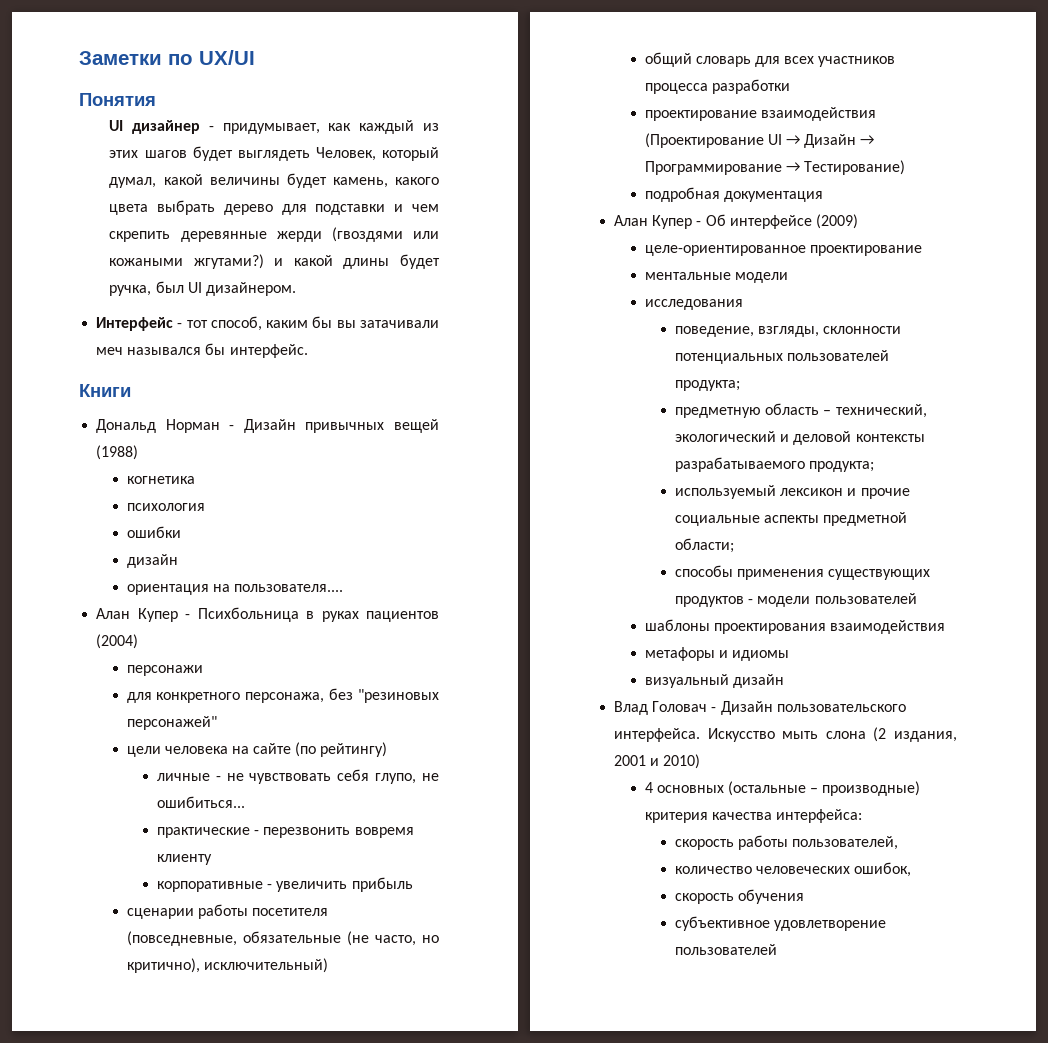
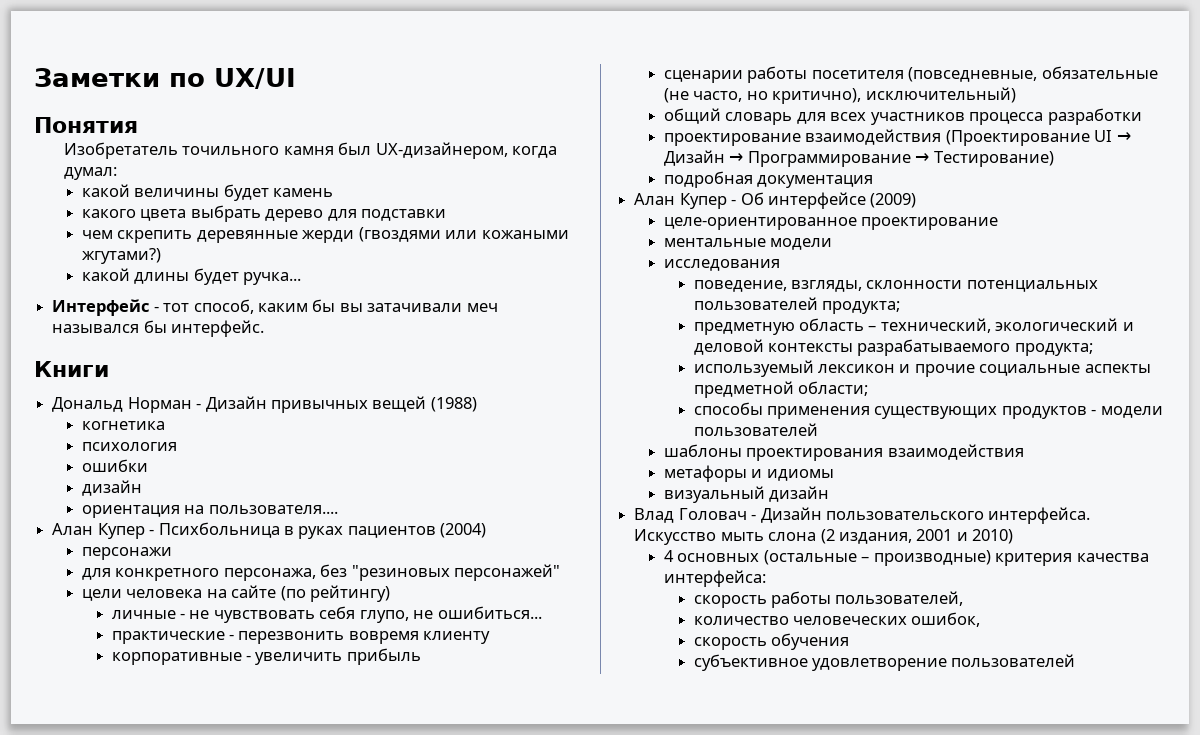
[109,120,439,134] [109,146,439,161] [109,177,157,188] UI дизайнер - придумывает, как каждый из этих шагов будет выглядеть Человек, который думал, -> [63,142,557,159] [63,167,117,180] Изобретатель точильного камня был UX-дизайнером, когда думал: //
[332,177,388,188] камень, -> [273,188,334,197] камень //
[394,204,404,212] и -> (447, 215) //
[274,258,284,266] и -> (161, 256) //
[109,281,296,296] ручка, был UI дизайнером. -> [243,272,302,285] ручка...

